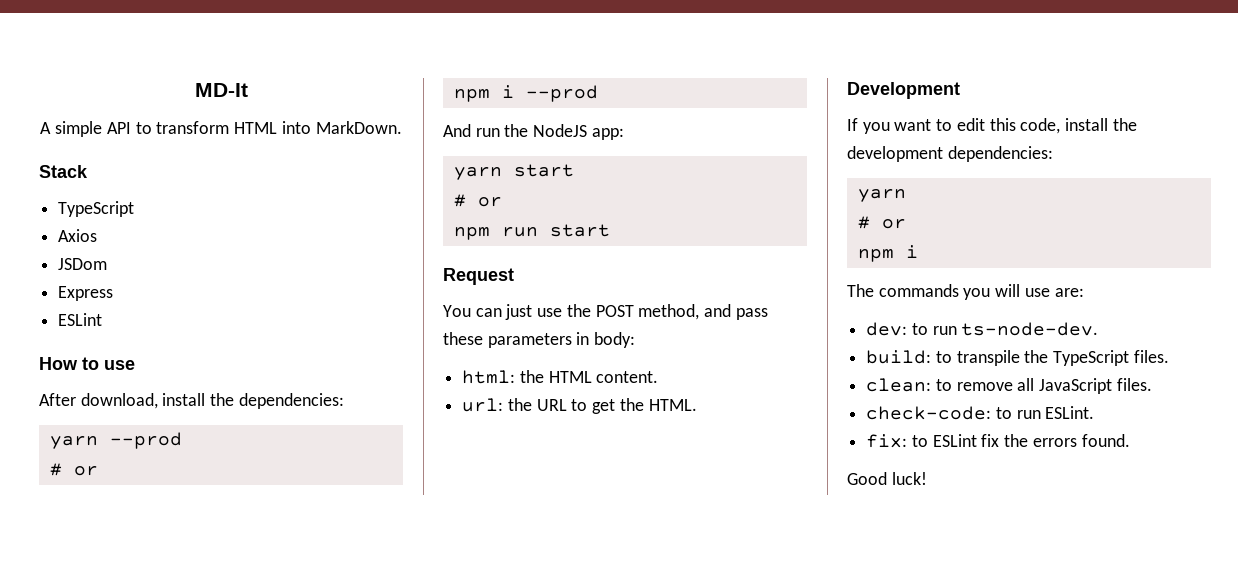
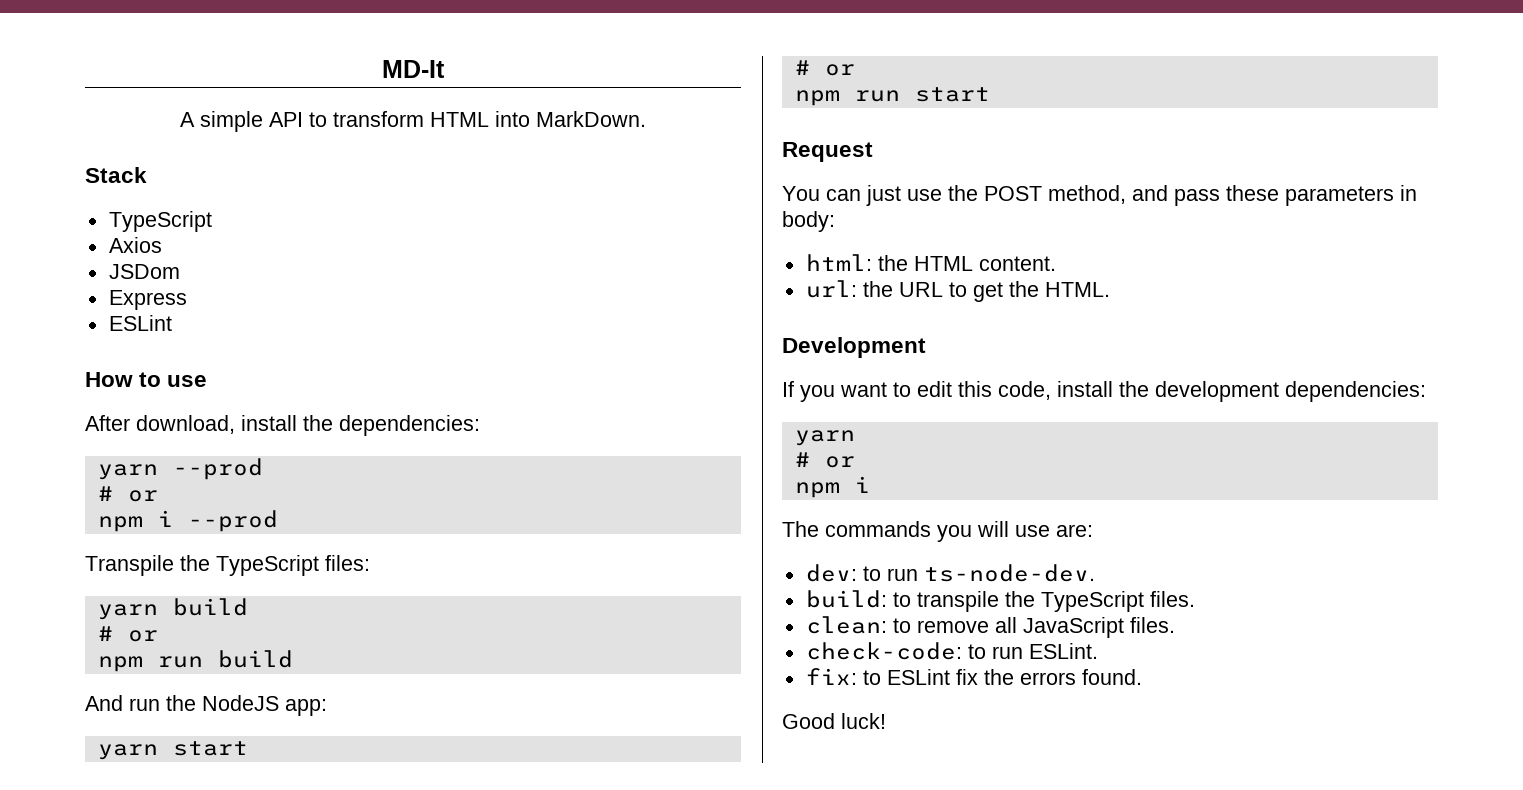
(598, 93) none -> [85,555,370,576] [97,598,248,620] [97,626,158,642] [97,650,293,672] // Transpile the TypeScript files: // yarn build // # or // npm run build

